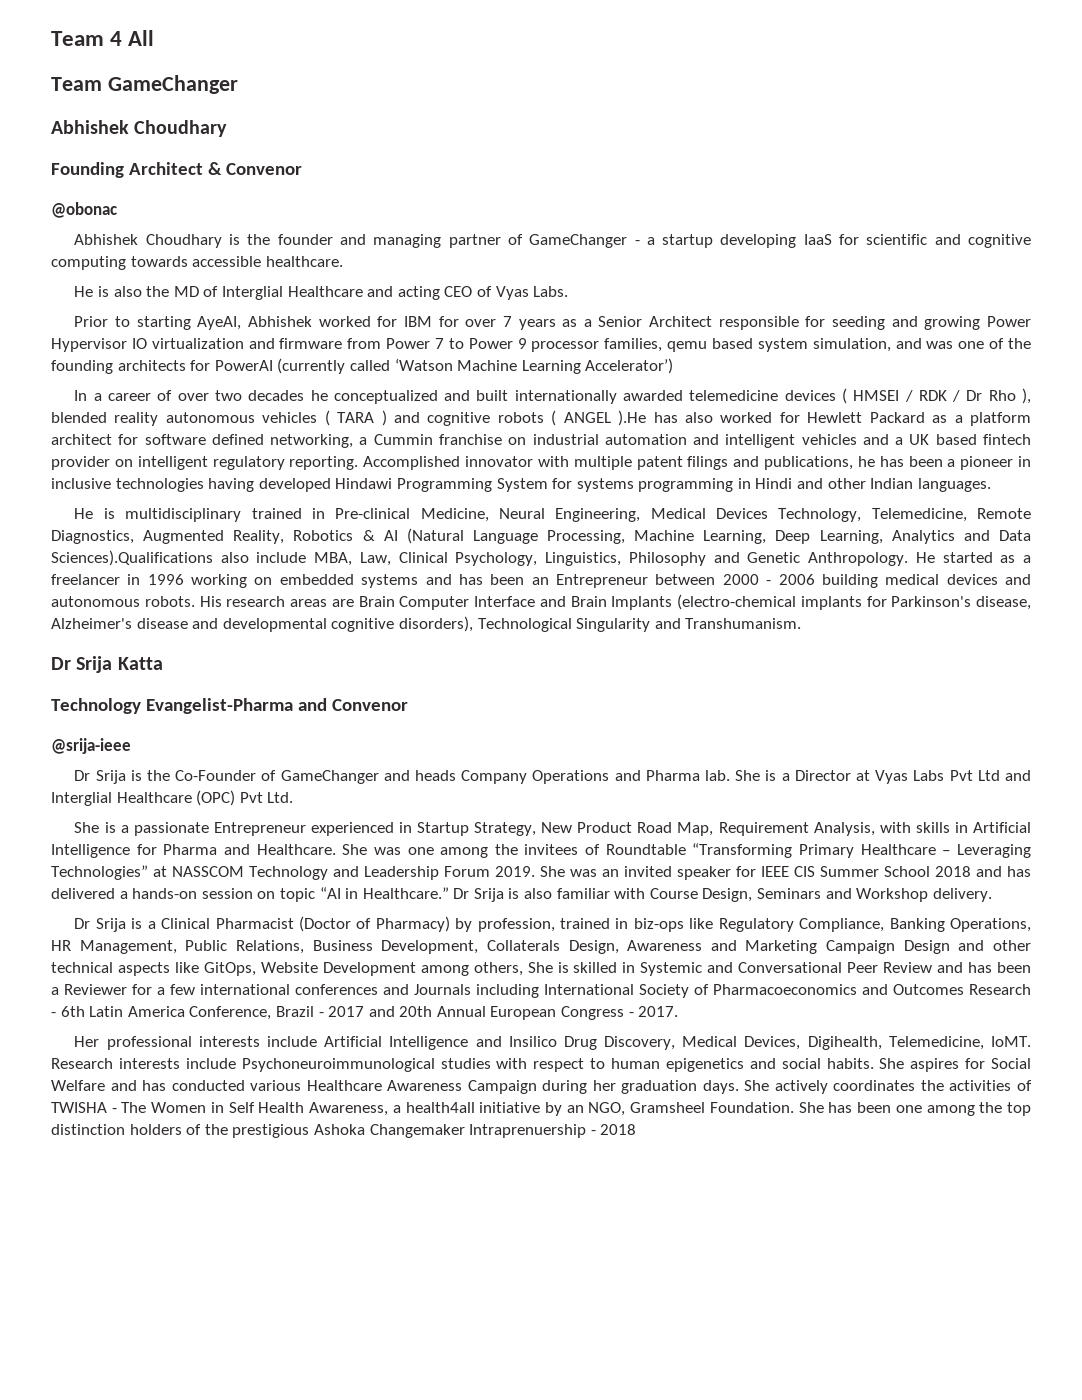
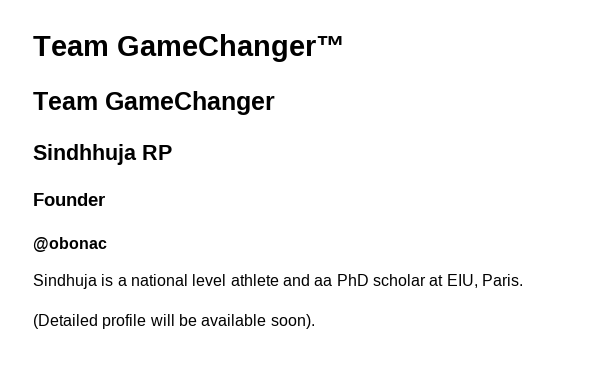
[51,30,155,46] Team 4 All -> [33,34,345,62] Team GameChanger™
[51,120,228,137] [51,162,302,178] [51,202,117,218] [74,234,1031,248] [51,256,343,270] [74,286,569,300] [74,316,1031,330] [51,338,1032,352] [51,358,674,374] [74,388,1032,404] [51,410,1032,426] [51,434,1032,448] [51,456,1032,470] [51,478,991,492] [74,508,1031,522] [51,528,1031,544] [51,550,1032,566] [51,574,1031,588] [51,594,1031,610] [51,616,802,632] [51,656,163,673] [51,698,408,714] [51,738,131,754] [74,770,1032,784] [51,790,294,806] [74,822,1031,836] [51,843,1031,858] [51,865,1031,880] [51,887,992,902] [74,916,1031,932] [51,940,1031,954] [51,962,1031,976] [51,984,1031,998] [51,1006,679,1020] [74,1036,1032,1050] [51,1058,1031,1072] [51,1080,1032,1094] [51,1102,1032,1116] [51,1124,637,1138] Abhishek Choudhary // Founding Architect & Convenor // @obonac // Abhishek Choudhary is the founder and managing partner of GameChanger - a startup developing IaaS for scientific and cognitive computing towards accessible healthcare. // He is also the MD of Interglial Healthcare and acting CEO of Vyas Labs. // Prior to starting AyeAI, Abhishek worked for IBM for over 7 years as a Senior Architect responsible for seeding and growing Power Hypervisor IO virtualization and firmware from Power 7 to Power 9 processor families, qemu based system simulation, and was one of the founding architects for PowerAI (currently called ‘Watson Machine Learning Accelerator’) // In a career of over two decades he conceptualized and built internationally awarded telemedicine devices ( HMSEI / RDK / Dr Rho ), blended reality autonomous vehicles ( TARA ) and cognitive robots ( ANGEL ).He has also worked for Hewlett Packard as a platform architect for software defined networking, a Cummin franchise on industrial automation and intelligent vehicles and a UK based fintech provider on intelligent regulatory reporting. Accomplished innovator with multiple patent filings and publications, he has been a pioneer in inclusive technologies having developed Hindawi Programming System for systems programming in Hindi and other Indian languages. // He is multidisciplinary trained in Pre-clinical Medicine, Neural Engineering, Medical Devices Technology, Telemedicine, Remote Diagnostics, Augmented Reality, Robotics & AI (Natural Language Processing, Machine Learning, Deep Learning, Analytics and Data Sciences).Qualifications also include MBA, Law, Clinical Psychology, Linguistics, Philosophy and Genetic Anthropology. He started as a freelancer in 1996 working on embedded systems and has been an Entrepreneur between 2000 - 2006 building medical devices and autonomous robots. His research areas are Brain Computer Interface and Brain Implants (electro-chemical implants for Parkinson's disease, Alzheimer's disease and developmental cognitive disorders), Technological Singularity and Transhumanism. // Dr Srija Katta // Technology Evangelist-Pharma and Convenor // @srija-ieee // Dr Srija is the Co-Founder of GameChanger and heads Company Operations and Pharma lab. She is a Director at Vyas Labs Pvt Ltd and Interglial Healthcare (OPC) Pvt Ltd. // She is a passionate Entrepreneur experienced in Startup Strategy, New Product Road Map, Requirement Analysis, with skills in Artificial Intelligence for Pharma and Healthcare. She was one among the invitees of Roundtable “Transforming Primary Healthcare – Leveraging Technologies” at NASSCOM Technology and Leadership Forum 2019. She was an invited speaker for IEEE CIS Summer School 2018 and has delivered a hands-on session on topic “AI in Healthcare.” Dr Srija is also familiar with Course Design, Seminars and Workshop delivery. // Dr Srija is a Clinical Pharmacist (Doctor of Pharmacy) by profession, trained in biz-ops like Regulatory Compliance, Banking Operations, HR Management, Public Relations, Business Development, Collaterals Design, Awareness and Marketing Campaign Design and other technical aspects like GitOps, Website Development among others, She is skilled in Systemic and Conversational Peer Review and has been a Reviewer for a few international conferences and Journals including International Society of Pharmacoeconomics and Outcomes Research - 6th Latin America Conference, Brazil - 2017 and 20th Annual European Congress - 2017. // Her professional interests include Artificial Intelligence and Insilico Drug Discovery, Medical Devices, Digihealth, Telemedicine, IoMT. Research interests include Psychoneuroimmunological studies with respect to human epigenetics and social habits. She aspires for Social Welfare and has conducted various Healthcare Awareness Campaign during her graduation days. She actively coordinates the activities of TWISHA - The Women in Self Health Awareness, a health4all initiative by an NGO, Gramsheel Foundation. She has been one among the top distinction holders of the prestigious Ashoka Changemaker Intraprenuership - 2018 -> [33,144,172,165] [33,193,105,206] [33,237,107,252] [33,274,523,289] [33,314,315,329] Sindhhuja RP // Founder // @obonac // Sindhuja is a national level athlete and aa PhD scholar at EIU, Paris. // (Detailed profile will be available soon).

